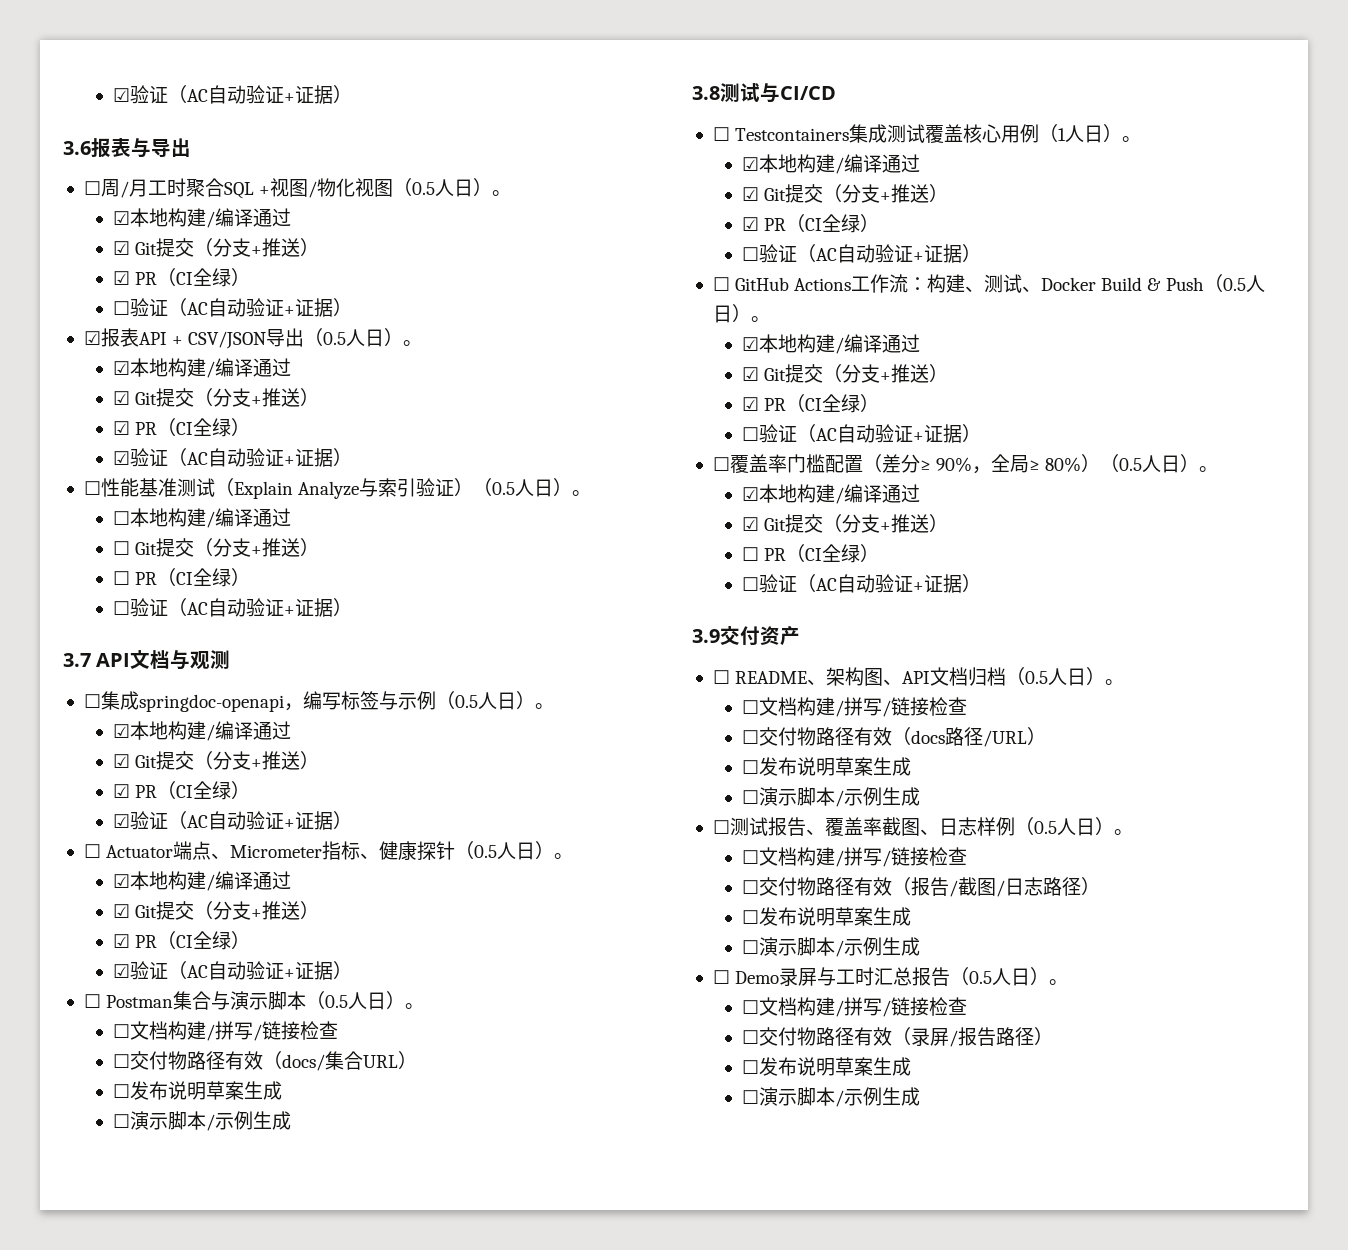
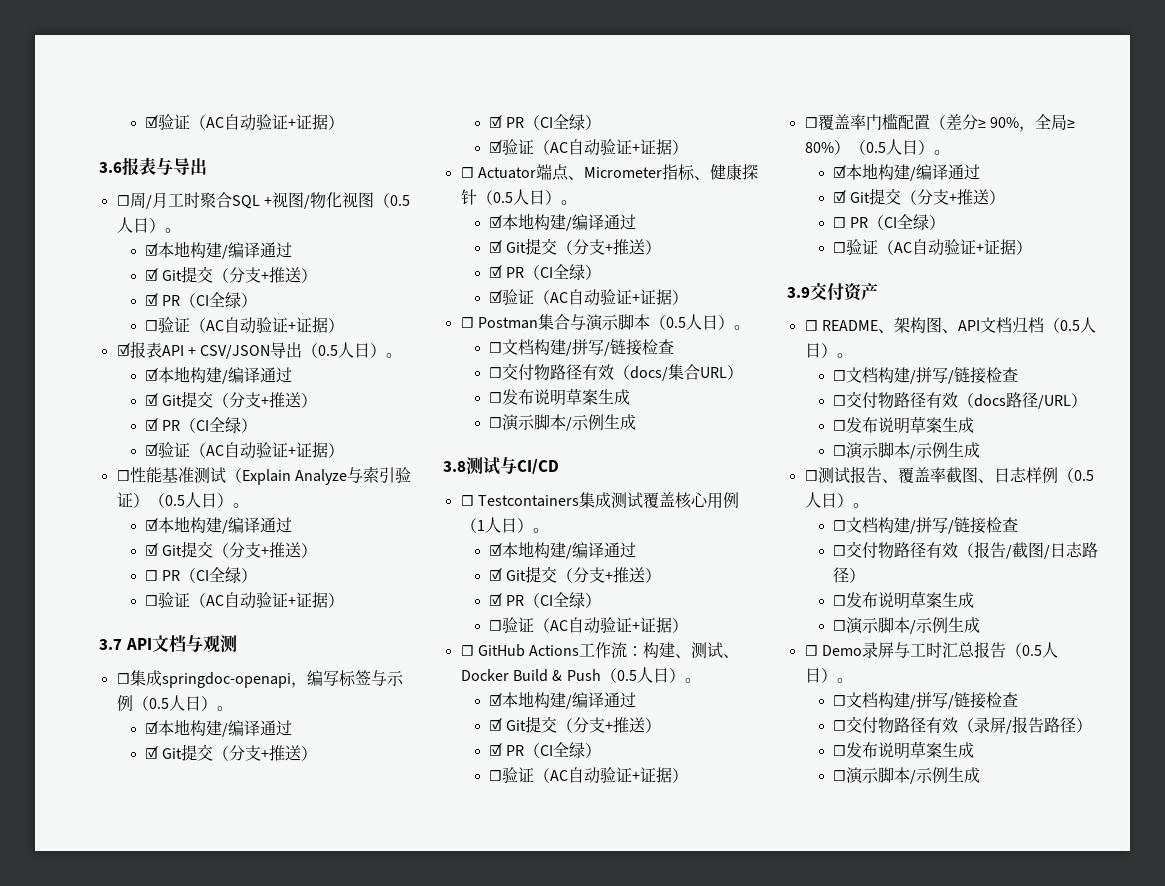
[113,508,292,528] [113,541,131,555] ☐本地构建/编译通过 // ☐ -> [145,516,293,534] [145,543,159,556] ☑本地构建/编译通过 // ☑

